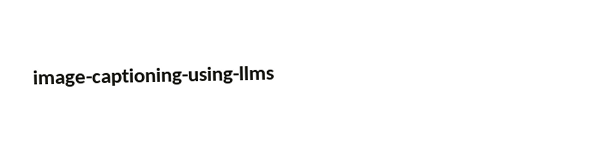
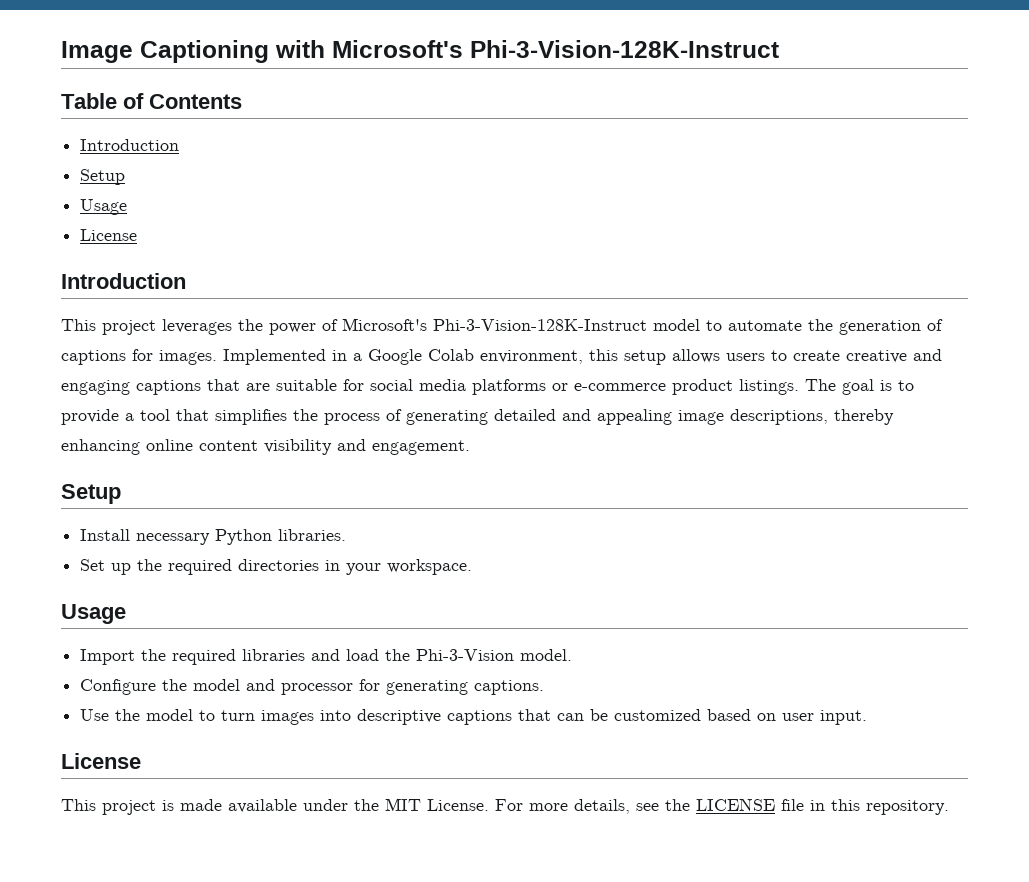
[32,65,275,88] image-captioning-using-llms -> [61,40,779,63] [61,93,242,109] [80,139,180,151] [80,169,126,185] [80,199,128,215] [80,229,138,241] [61,273,186,289] [61,318,943,335] [61,349,942,365] [61,379,914,395] [61,409,894,425] [61,439,470,455] [61,484,121,504] [80,529,347,545] [80,559,473,575] [61,604,126,624] [80,649,573,665] [80,679,545,695] [80,709,868,725] [61,753,141,769] [61,798,949,815] Image Captioning with Microsoft's Phi-3-Vision-128K-Instruct // Table of Contents // Introduction // Setup // Usage // License // Introduction // This project leverages the power of Microsoft's Phi-3-Vision-128K-Instruct model to automate the generation of captions for images. Implemented in a Google Colab environment, this setup allows users to create creative and engaging captions that are suitable for social media platforms or e-commerce product listings. The goal is to provide a tool that simplifies the process of generating detailed and appealing image descriptions, thereby enhancing online content visibility and engagement. // Setup // Install necessary Python libraries. // Set up the required directories in your workspace. // Usage // Import the required libraries and load the Phi-3-Vision model. // Configure the model and processor for generating captions. // Use the model to turn images into descriptive captions that can be customized based on user input. // License // This project is made available under the MIT License. For more details, see the LICENSE file in this repository.

